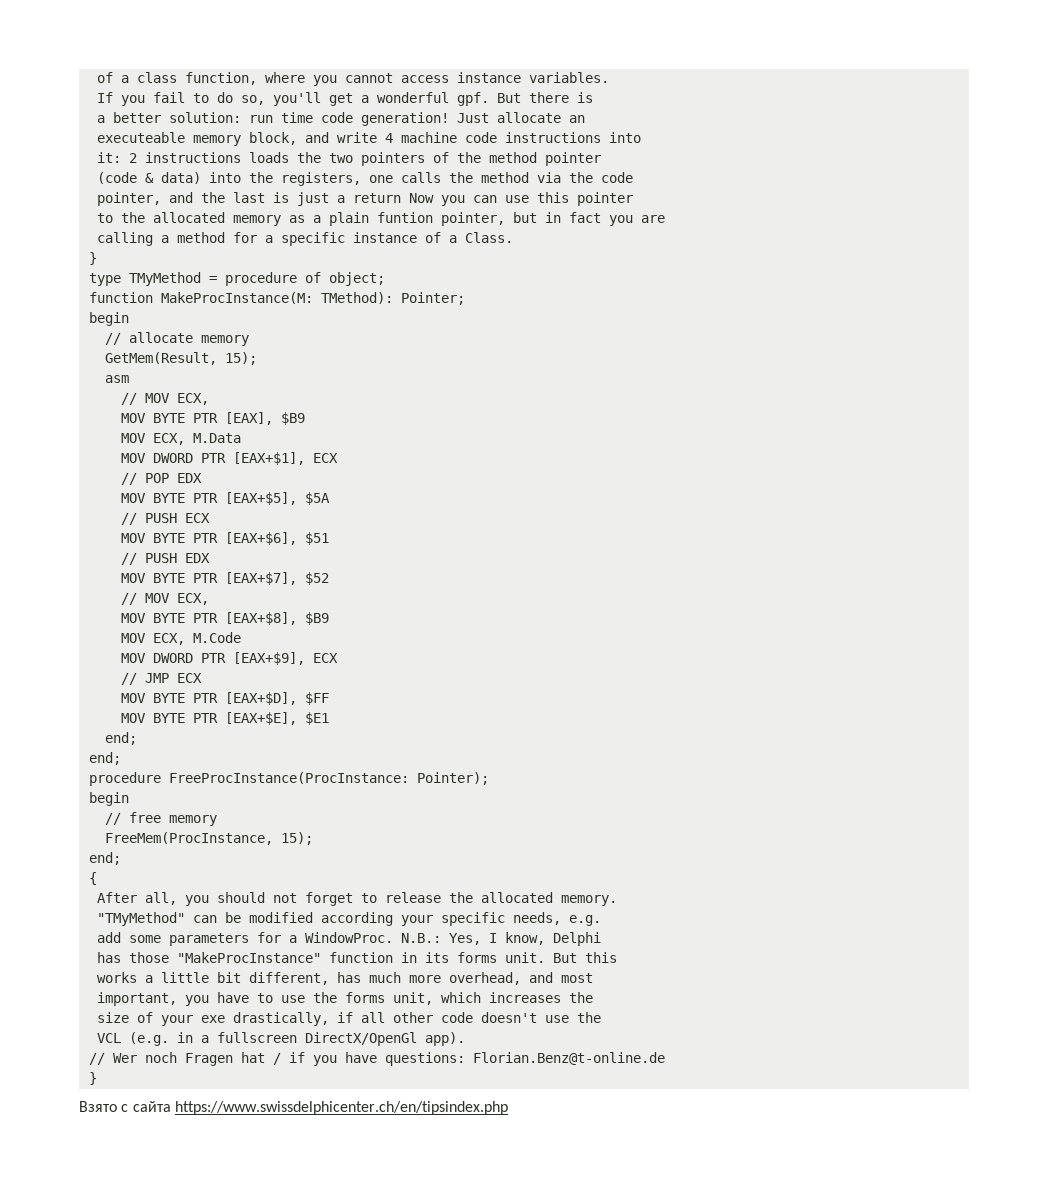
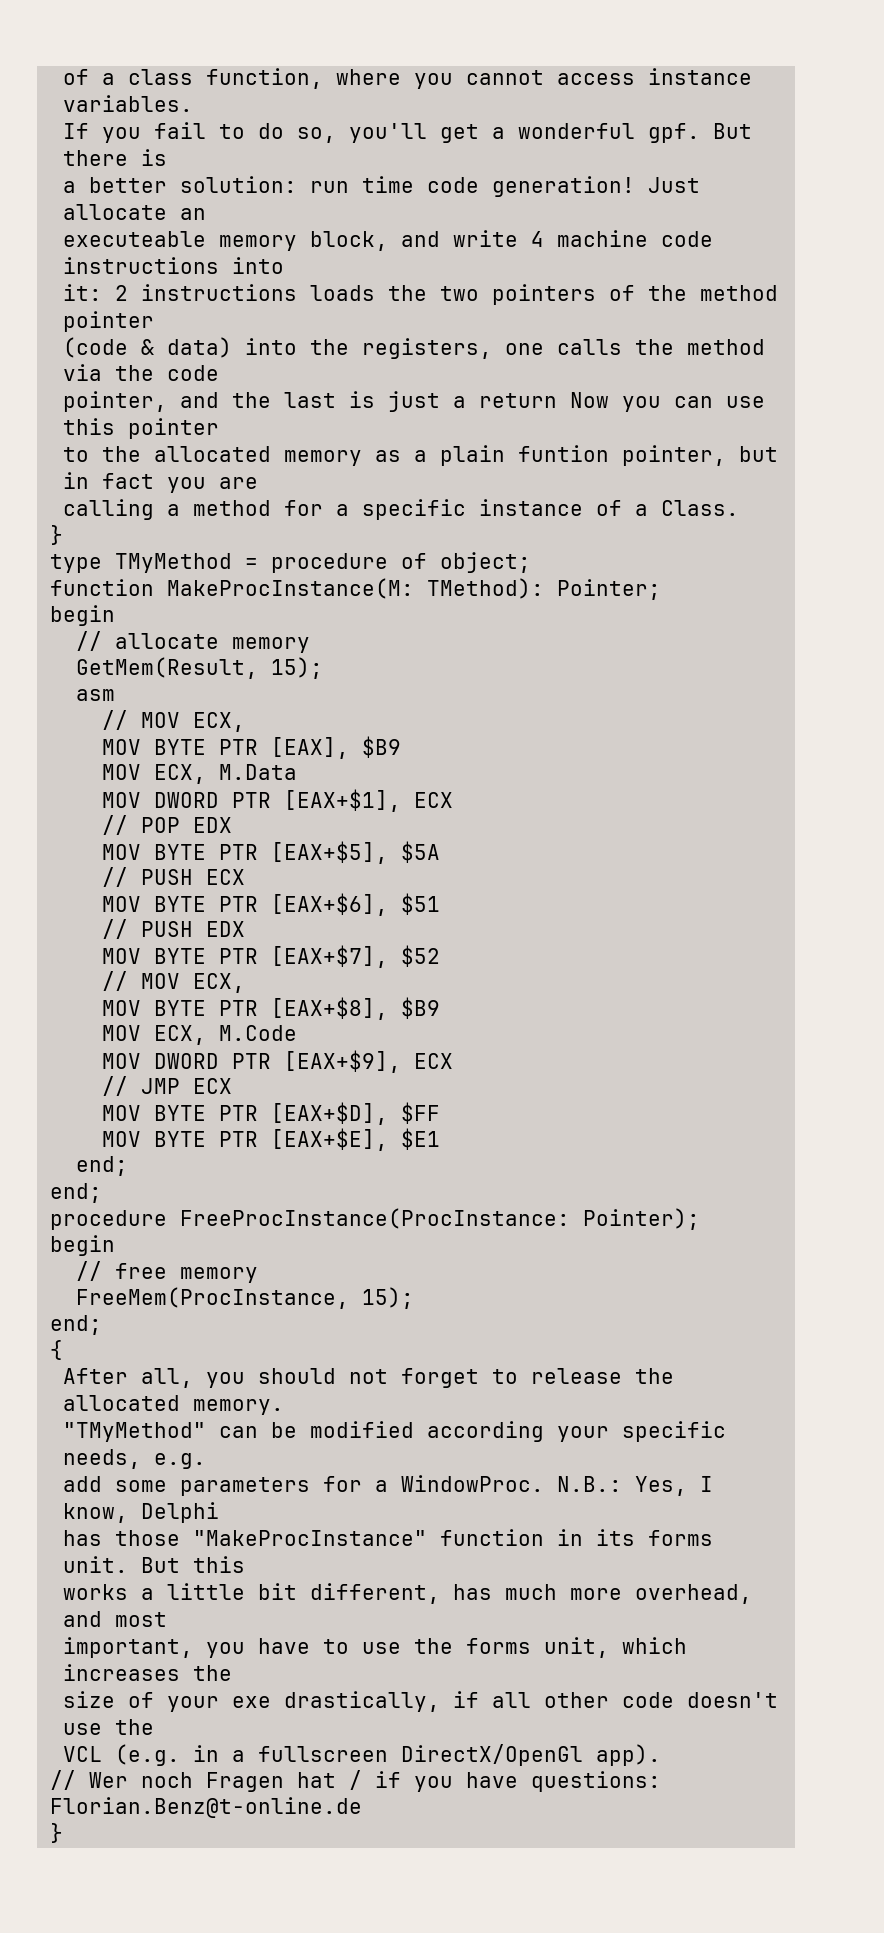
[79,1101,508,1115] // Взято с сайта https://www.swissdelphicenter.ch/en/tipsindex.php -> (64, 1833) none

